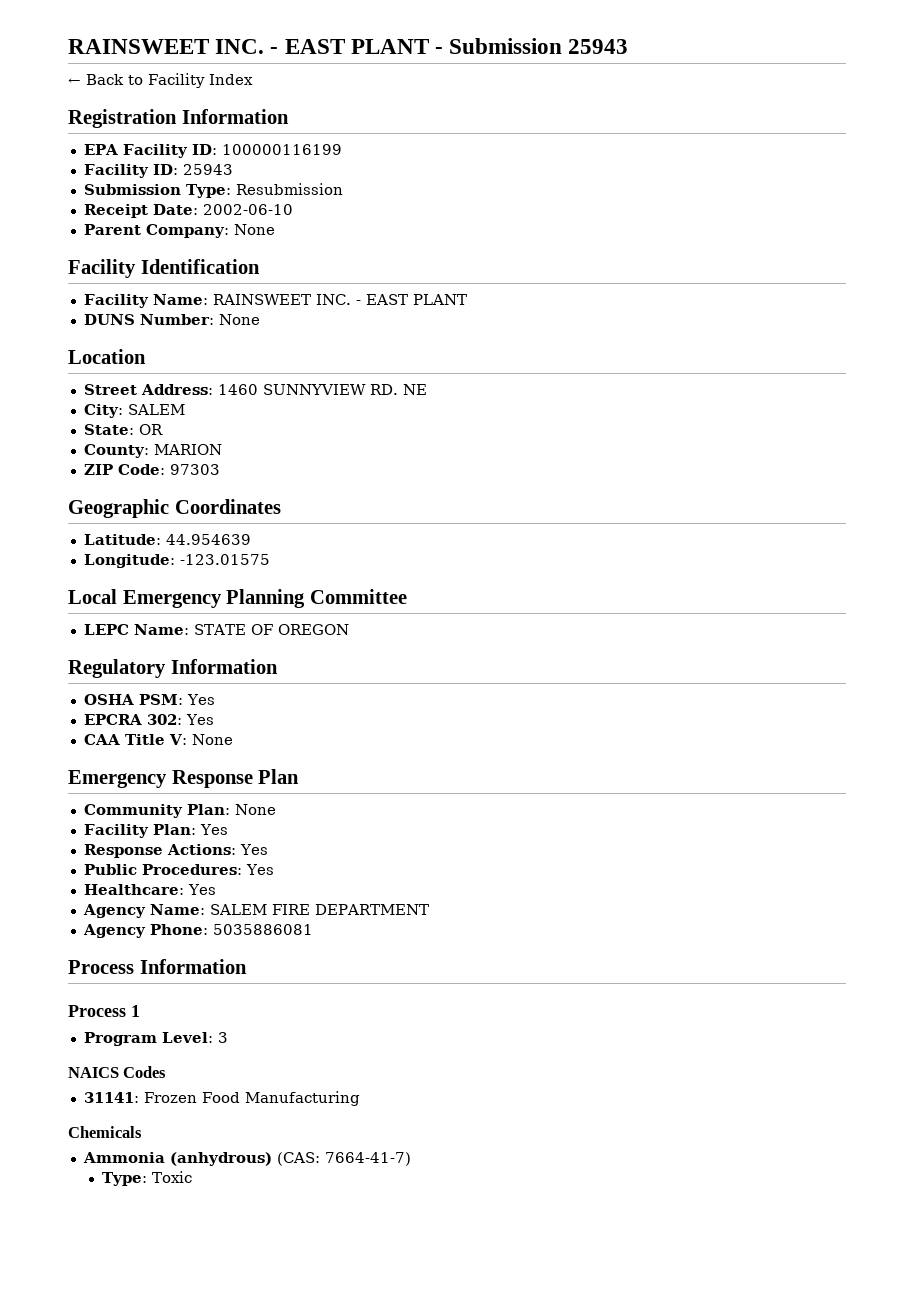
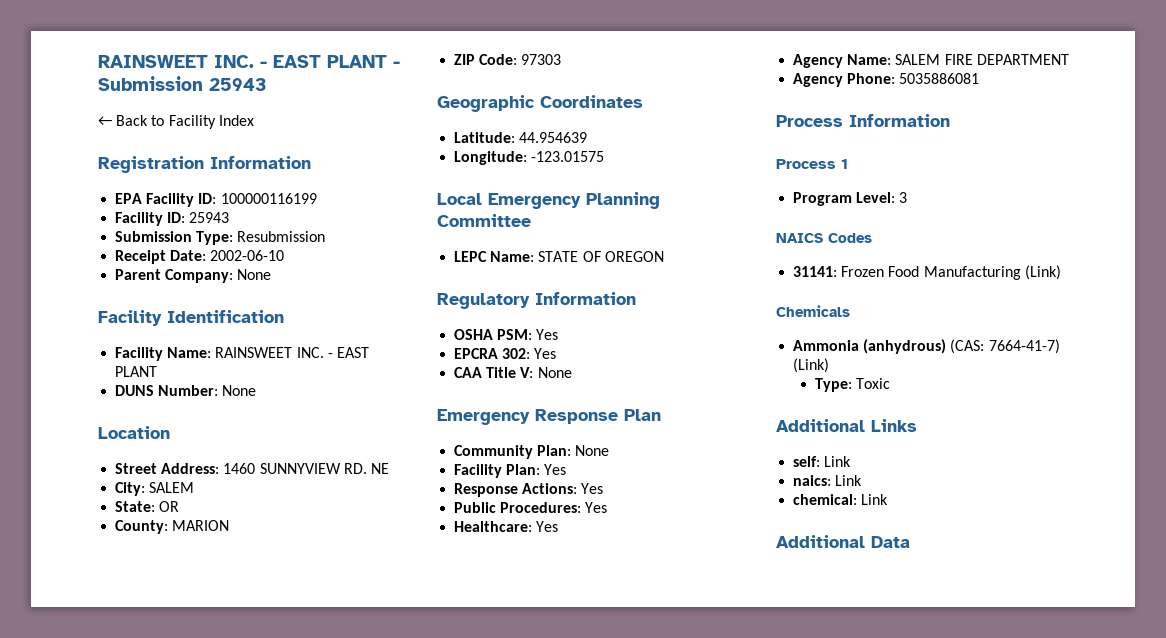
(360, 1098) none -> [1024,265,1061,280] (Link)
(411, 1159) none -> [793,358,830,373] (Link)
(192, 1177) none -> [776,419,917,432] [793,456,852,467] [793,475,863,486] [793,494,889,505] [776,535,910,548] // Additional Links // self: Link // naics: Link // chemical: Link // Additional Data

